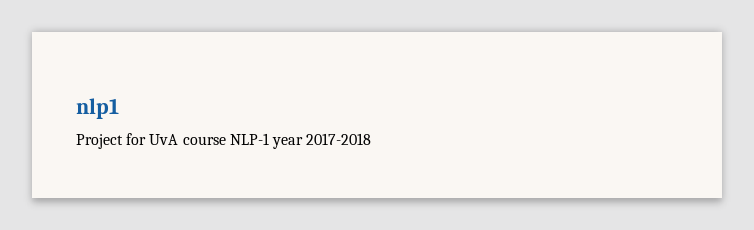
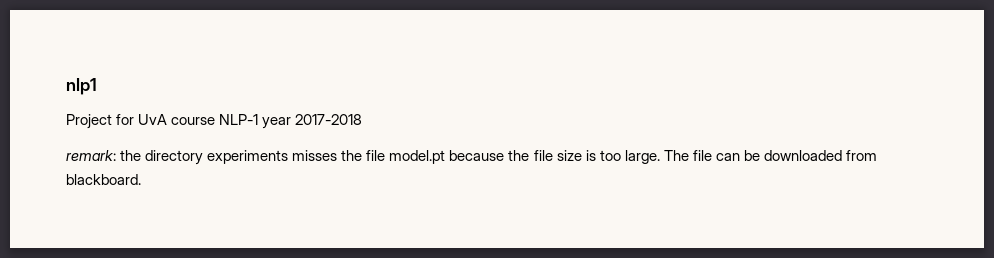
(372, 139) none -> [66,150,877,165] [66,174,141,185] // remark: the directory experiments misses the file model.pt because the file size is too large. The file can be downloaded from blackboard.

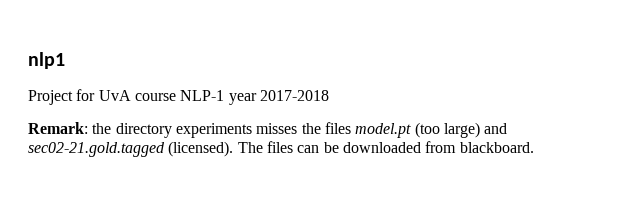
[66,150,116,161] remark: -> [28,122,88,134] Remark:
[366,150,712,164] file model.pt because the file size is too large. The file -> [324,122,508,138] [28,141,293,157] files model.pt (too large) and sec02-21.gold.tagged (licensed). The files

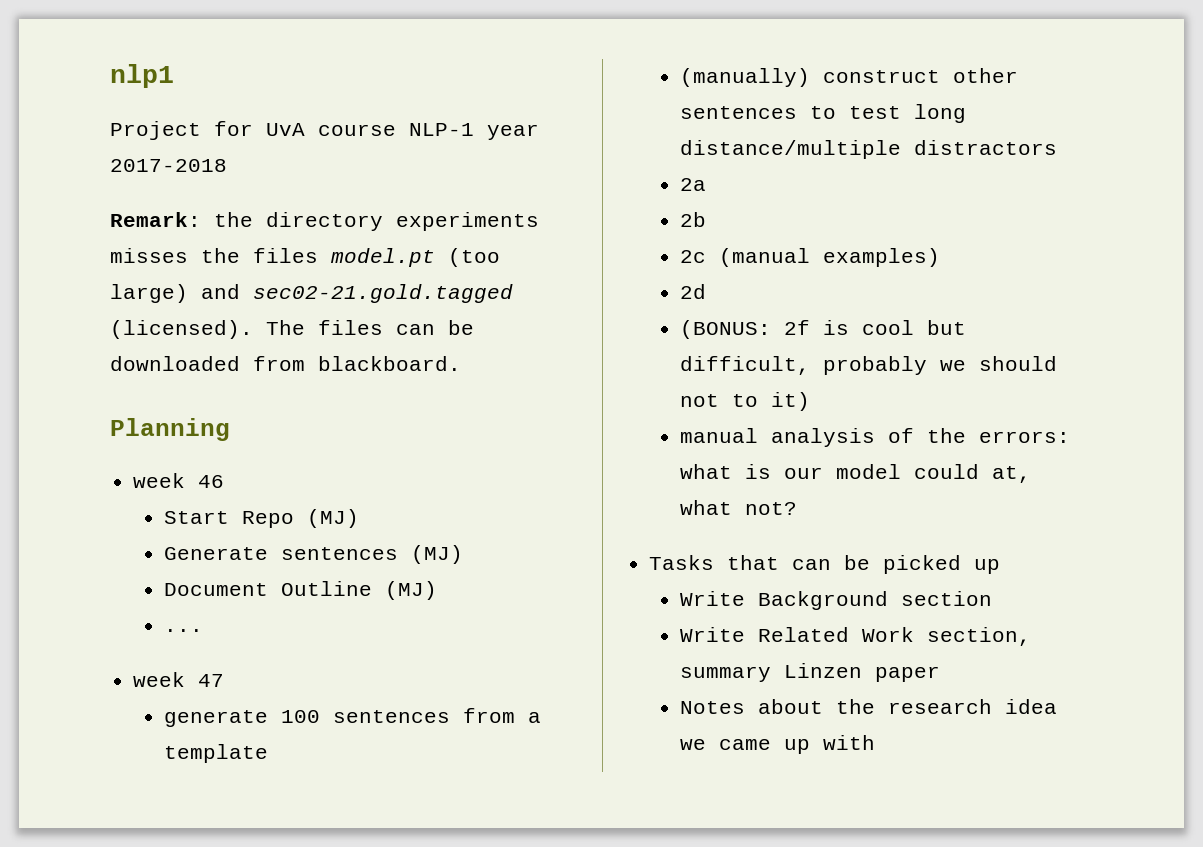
(534, 147) none -> [110,418,230,441] [133,473,225,488] [164,509,360,528] [164,545,464,564] [164,581,438,600] [164,629,204,632] [133,672,225,687] [164,708,542,727] [164,744,269,763] [680,68,1019,87] [680,104,967,123] [680,140,1058,159] [680,178,707,191] [680,212,707,227] [680,248,941,267] [680,284,707,299] [680,320,967,339] [680,356,1058,375] [680,392,811,411] [680,428,1071,447] [680,464,1032,483] [680,500,798,515] [649,555,1001,574] [680,591,993,610] [680,627,1032,646] [680,663,941,682] [680,699,1058,714] [680,735,876,754] // Planning // week 46 // Start Repo (MJ) // Generate sentences (MJ) // Document Outline (MJ) // ... // week 47 // generate 100 sentences from a template // (manually) construct other sentences to test long distance/multiple distractors // 2a // 2b // 2c (manual examples) // 2d // (BONUS: 2f is cool but difficult, probably we should not to it) // manual analysis of the errors: what is our model could at, what not? // Tasks that can be picked up // Write Background section // Write Related Work section, summary Linzen paper // Notes about the research idea we came up with

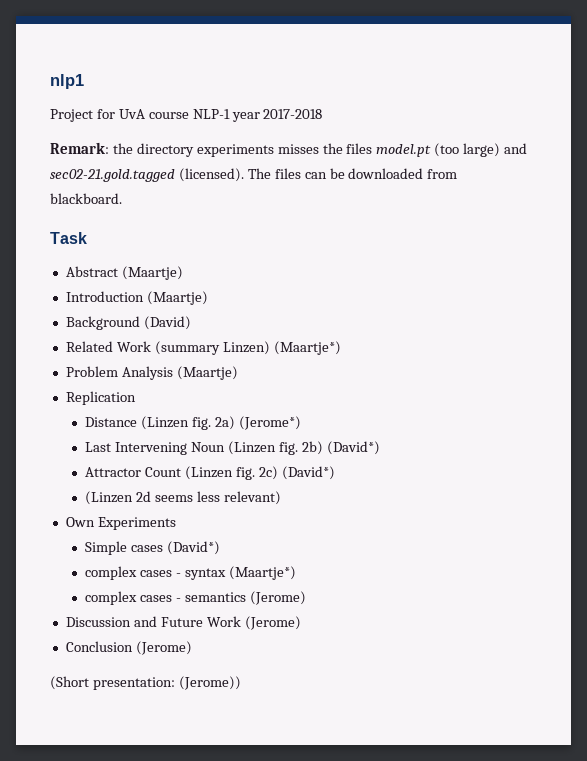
[110,418,230,441] [133,473,225,488] [164,509,360,528] [164,545,464,564] [164,581,438,600] [164,629,204,632] [133,672,225,687] [164,708,542,727] [164,744,269,763] [680,68,1019,87] [680,104,967,123] [680,140,1058,159] [680,178,707,191] [680,212,707,227] [680,248,941,267] [680,284,707,299] [680,320,967,339] [680,356,1058,375] [680,392,811,411] [680,428,1071,447] [680,464,1032,483] [680,500,798,515] [649,555,1001,574] [680,591,993,610] [680,627,1032,646] [680,663,941,682] [680,699,1058,714] [680,735,876,754] Planning // week 46 // Start Repo (MJ) // Generate sentences (MJ) // Document Outline (MJ) // ... // week 47 // generate 100 sentences from a template // (manually) construct other sentences to test long distance/multiple distractors // 2a // 2b // 2c (manual examples) // 2d // (BONUS: 2f is cool but difficult, probably we should not to it) // manual analysis of the errors: what is our model could at, what not? // Tasks that can be picked up // Write Background section // Write Related Work section, summary Linzen paper // Notes about the research idea we came up with -> [50,232,87,244] [65,266,183,280] [65,291,208,305] [65,316,191,330] [65,341,341,355] [65,366,238,380] [65,391,136,405] [85,416,301,430] [85,441,380,455] [85,466,335,480] [85,491,281,505] [65,517,176,530] [85,541,220,555] [85,566,296,580] [85,591,306,605] [65,616,301,630] [65,641,192,655] [50,676,241,690] Task // Abstract (Maartje) // Introduction (Maartje) // Background (David) // Related Work (summary Linzen) (Maartje*) // Problem Analysis (Maartje) // Replication // Distance (Linzen fig. 2a) (Jerome*) // Last Intervening Noun (Linzen fig. 2b) (David*) // Attractor Count (Linzen fig. 2c) (David*) // (Linzen 2d seems less relevant) // Own Experiments // Simple cases (David*) // complex cases - syntax (Maartje*) // complex cases - semantics (Jerome) // Discussion and Future Work (Jerome) // Conclusion (Jerome) // (Short presentation: (Jerome))

